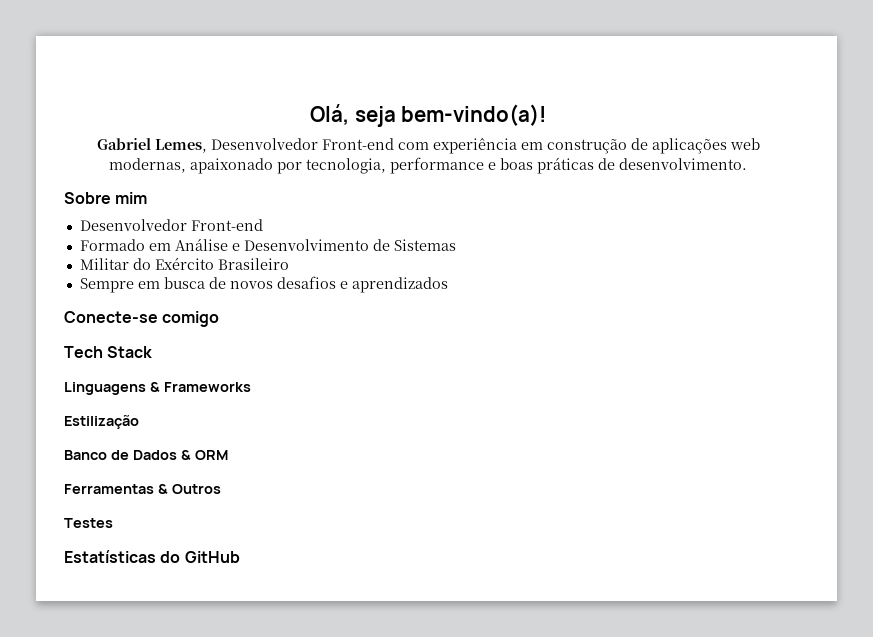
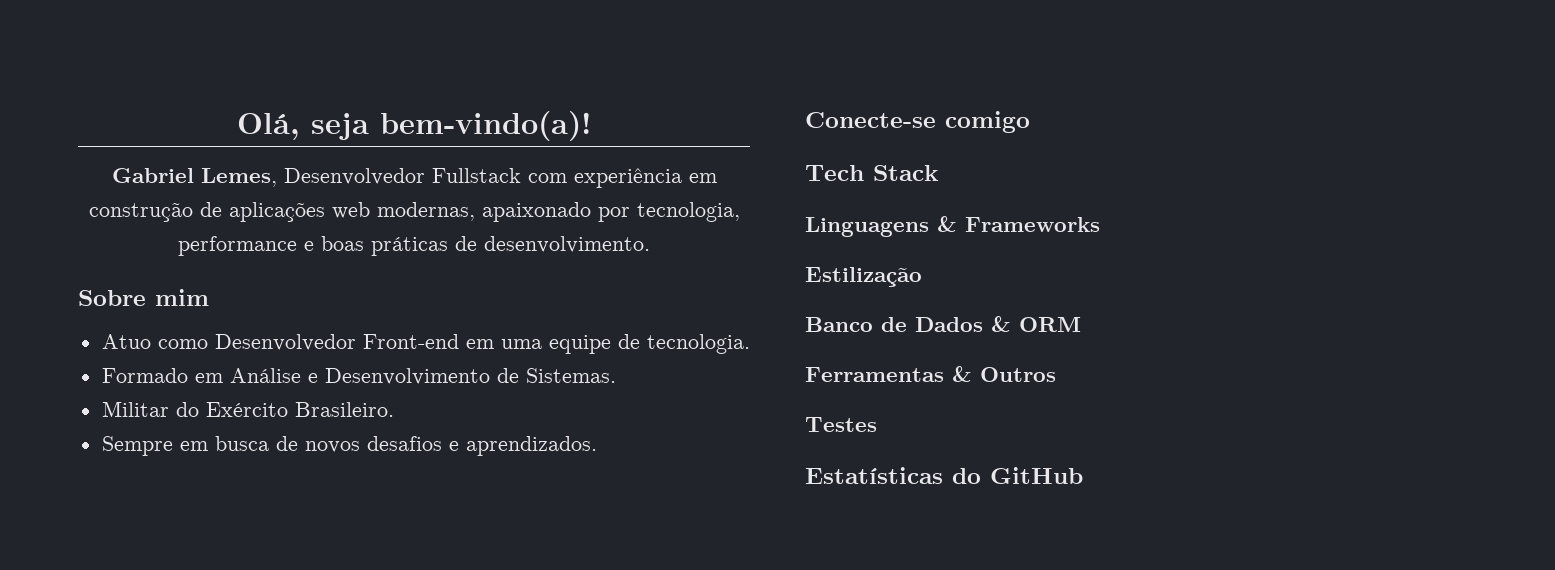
[321,138,394,150] Front-end -> [431,168,521,183] Fullstack
[79,219,263,231] Desenvolvedor Front-end -> [101,334,750,354] Atuo como Desenvolvedor Front-end em uma equipe de tecnologia.
[393,239,456,251] Sistemas -> [525,368,616,383] Sistemas.
[217,258,289,270] Brasileiro -> [294,402,394,417] Brasileiro.
[351,277,448,293] aprendizados -> [465,436,597,456] aprendizados.

